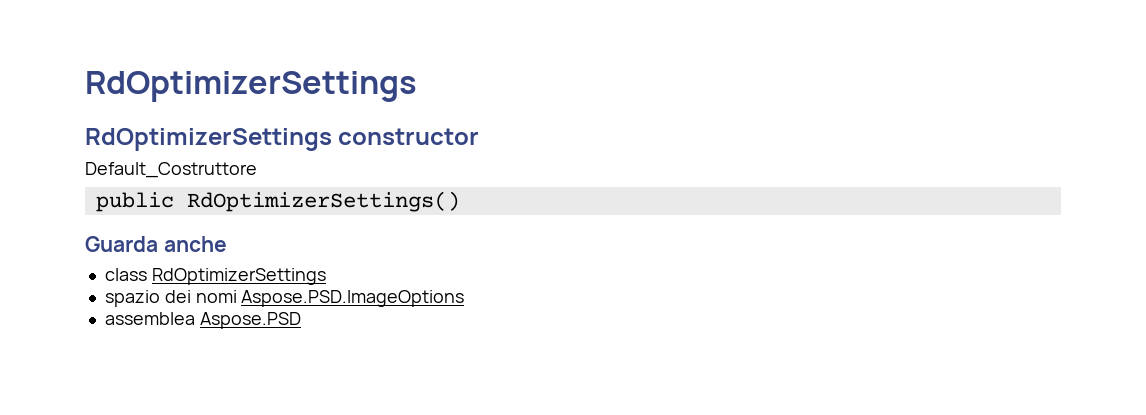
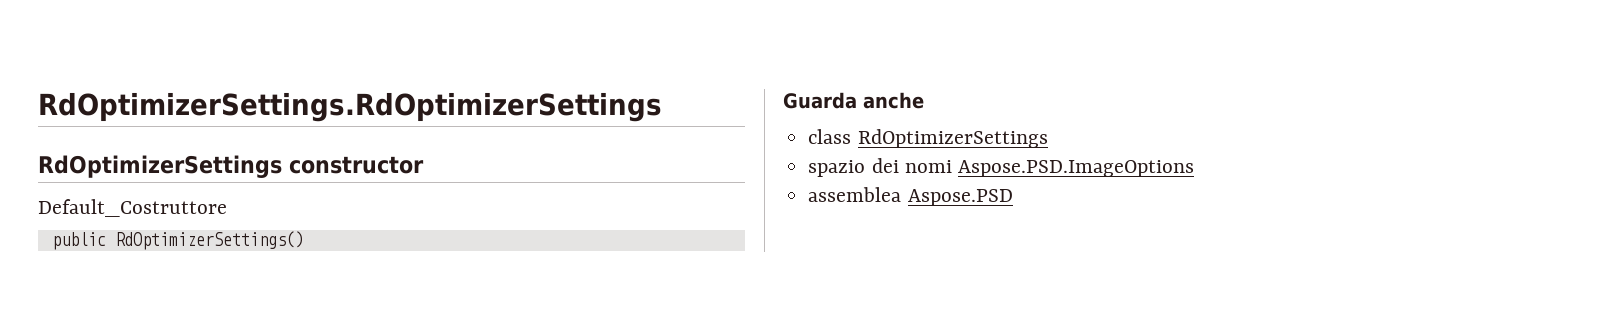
[85,71,417,102] RdOptimizerSettings -> [38,92,662,122] RdOptimizerSettings.RdOptimizerSettings

